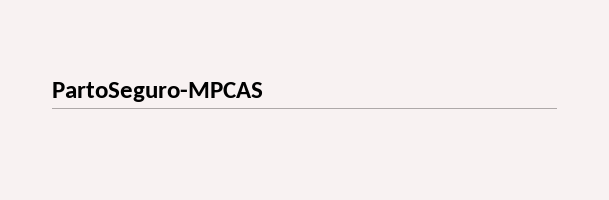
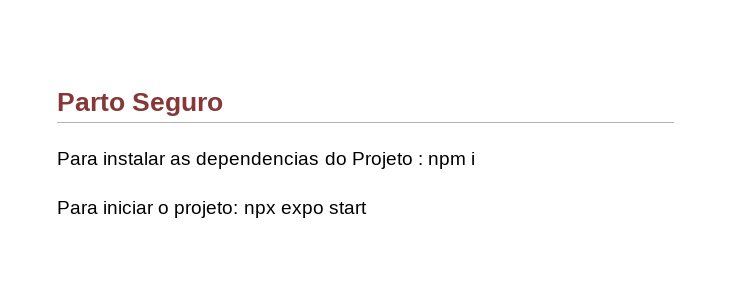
[52,82,263,102] PartoSeguro-MPCAS -> [57,93,224,116] [57,152,476,169] [57,201,367,218] Parto Seguro // Para instalar as dependencias do Projeto : npm i // Para iniciar o projeto: npx expo start

